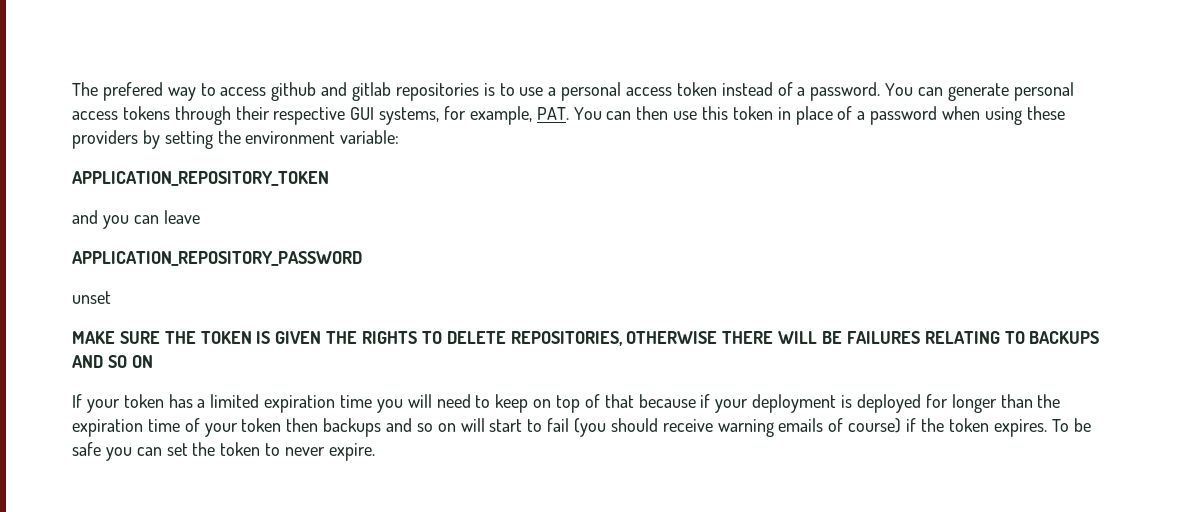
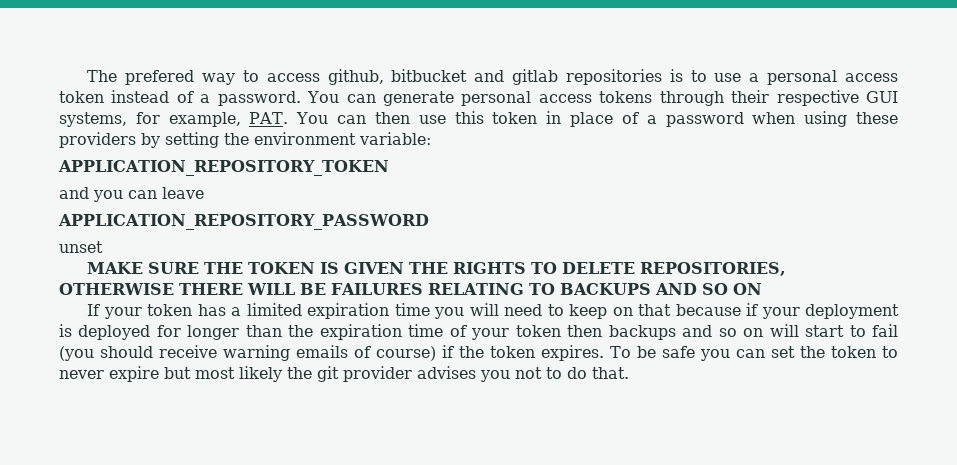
[271,82,317,101] github -> [327,69,468,85] github, bitbucket
[556,394,600,413] top of -> (633, 311) none
[328,443,375,461] expire. -> [109,366,629,382] expire but most likely the git provider advises you not to do that.

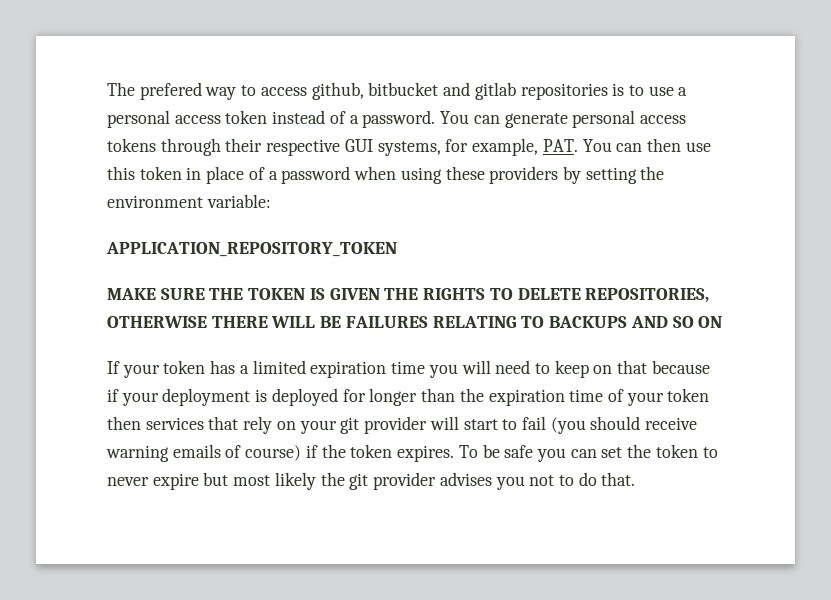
[59,187,204,202] [58,214,429,230] [59,241,103,253] // and you can leave // APPLICATION_REPOSITORY_PASSWORD // unset -> (397, 249) none
[608,325,764,340] backups and so on -> [145,416,428,434] services that rely on your git provider

